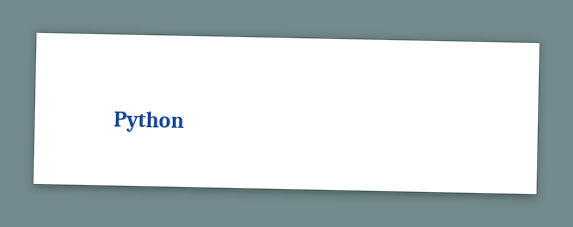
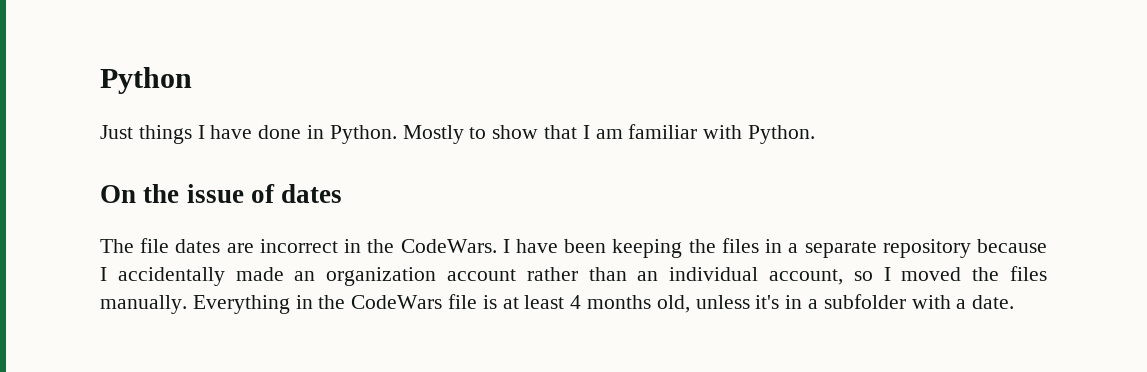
(185, 121) none -> [100,124,816,144] [100,184,343,203] [100,238,1047,258] [100,266,1047,286] [100,294,1015,314] // Just things I have done in Python. Mostly to show that I am familiar with Python. // On the issue of dates // The file dates are incorrect in the CodeWars. I have been keeping the files in a separate repository because I accidentally made an organization account rather than an individual account, so I moved the files manually. Everything in the CodeWars file is at least 4 months old, unless it's in a subfolder with a date.

